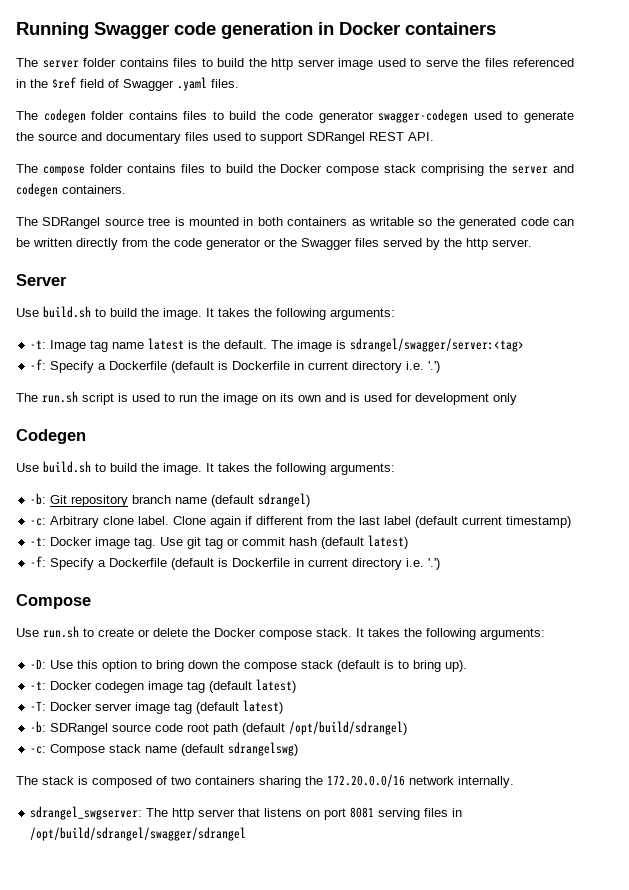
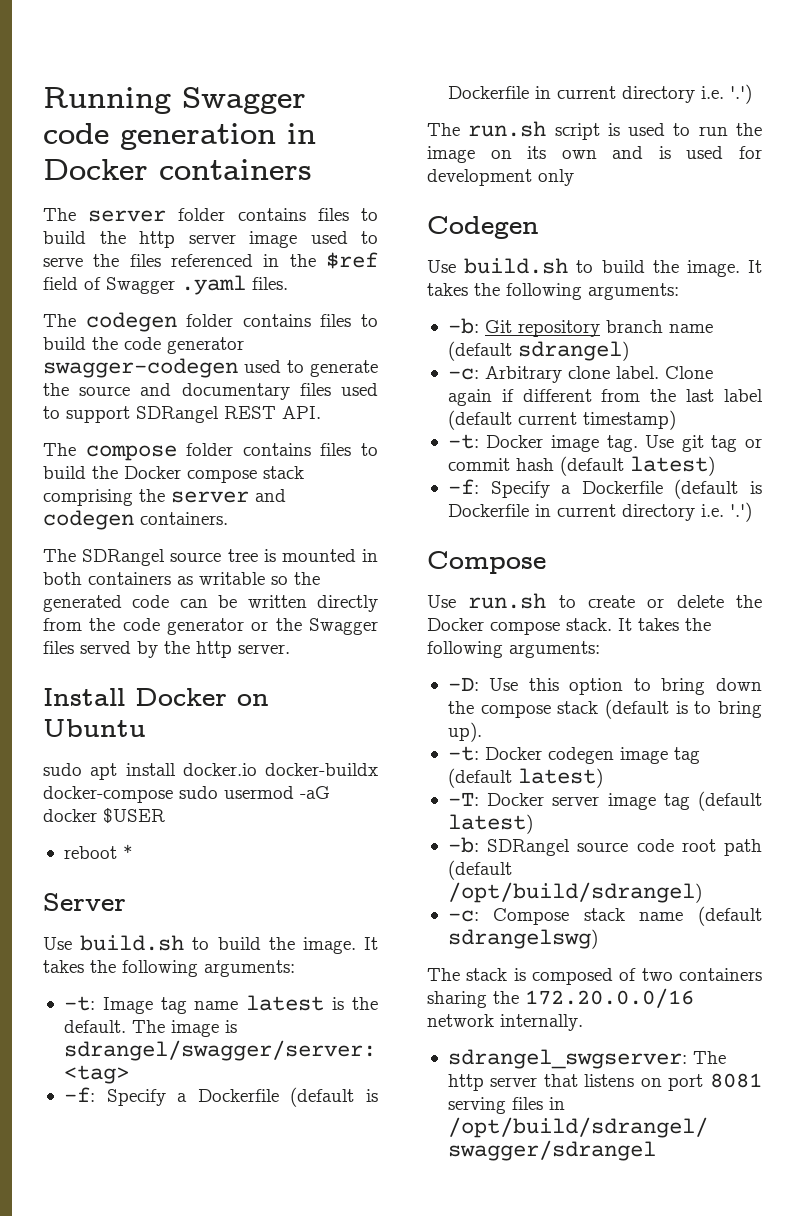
(532, 243) none -> [43,688,269,706] [43,719,146,737] [43,763,378,780] [43,786,330,803] [43,808,165,824] [63,844,133,859] // Install Docker on Ubuntu // sudo apt install docker.io docker-buildx docker-compose sudo usermod -aG docker $USER // reboot *

